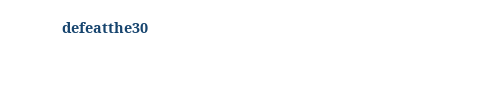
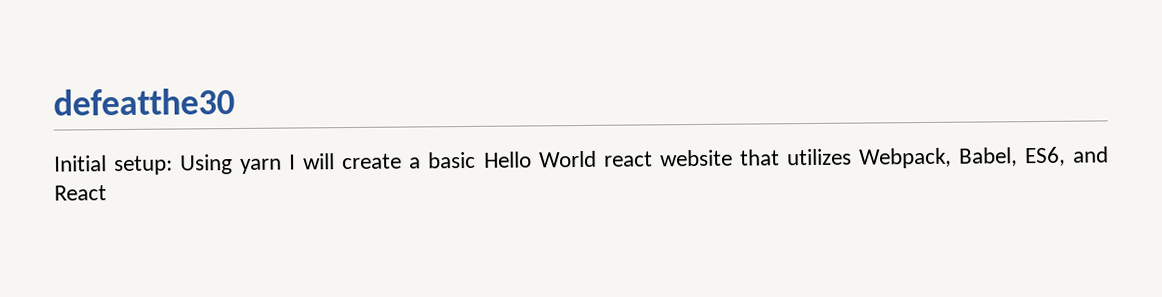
(148, 27) none -> [54,146,1109,176] [54,185,107,201] // Initial setup: Using yarn I will create a basic Hello World react website that utilizes Webpack, Babel, ES6, and React

